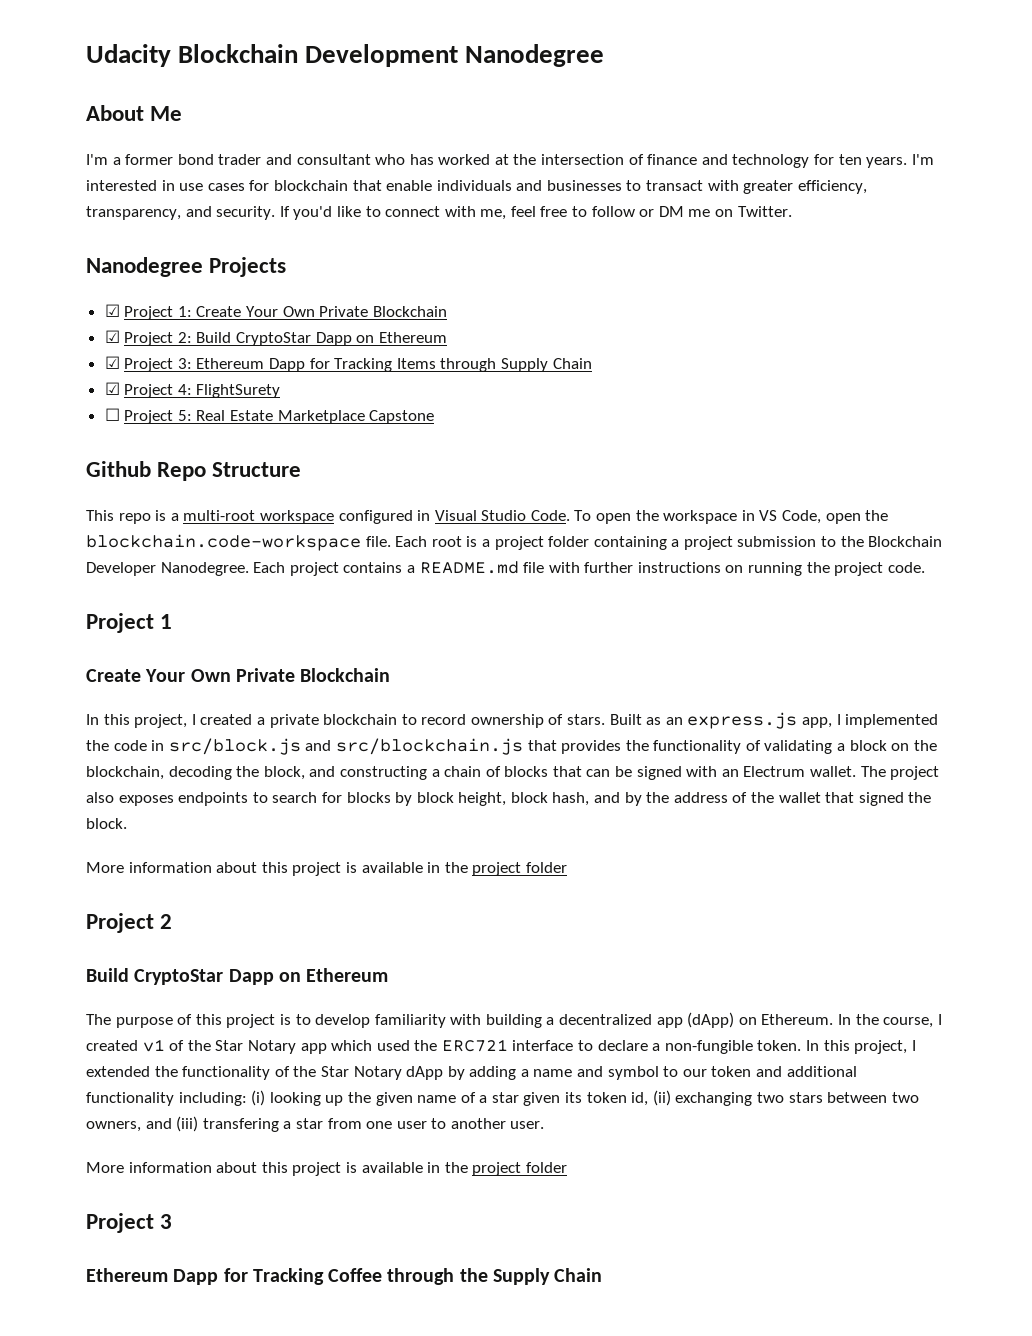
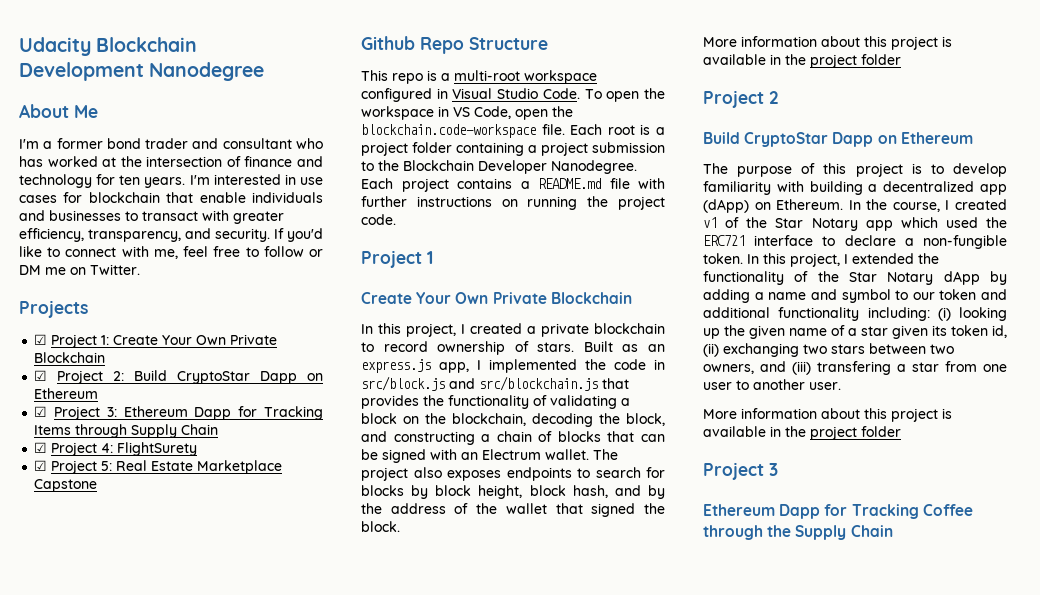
[86,257,203,277] Nanodegree -> (140, 269) none
[104,408,120,421] ☐ -> [34,460,48,471] ☑

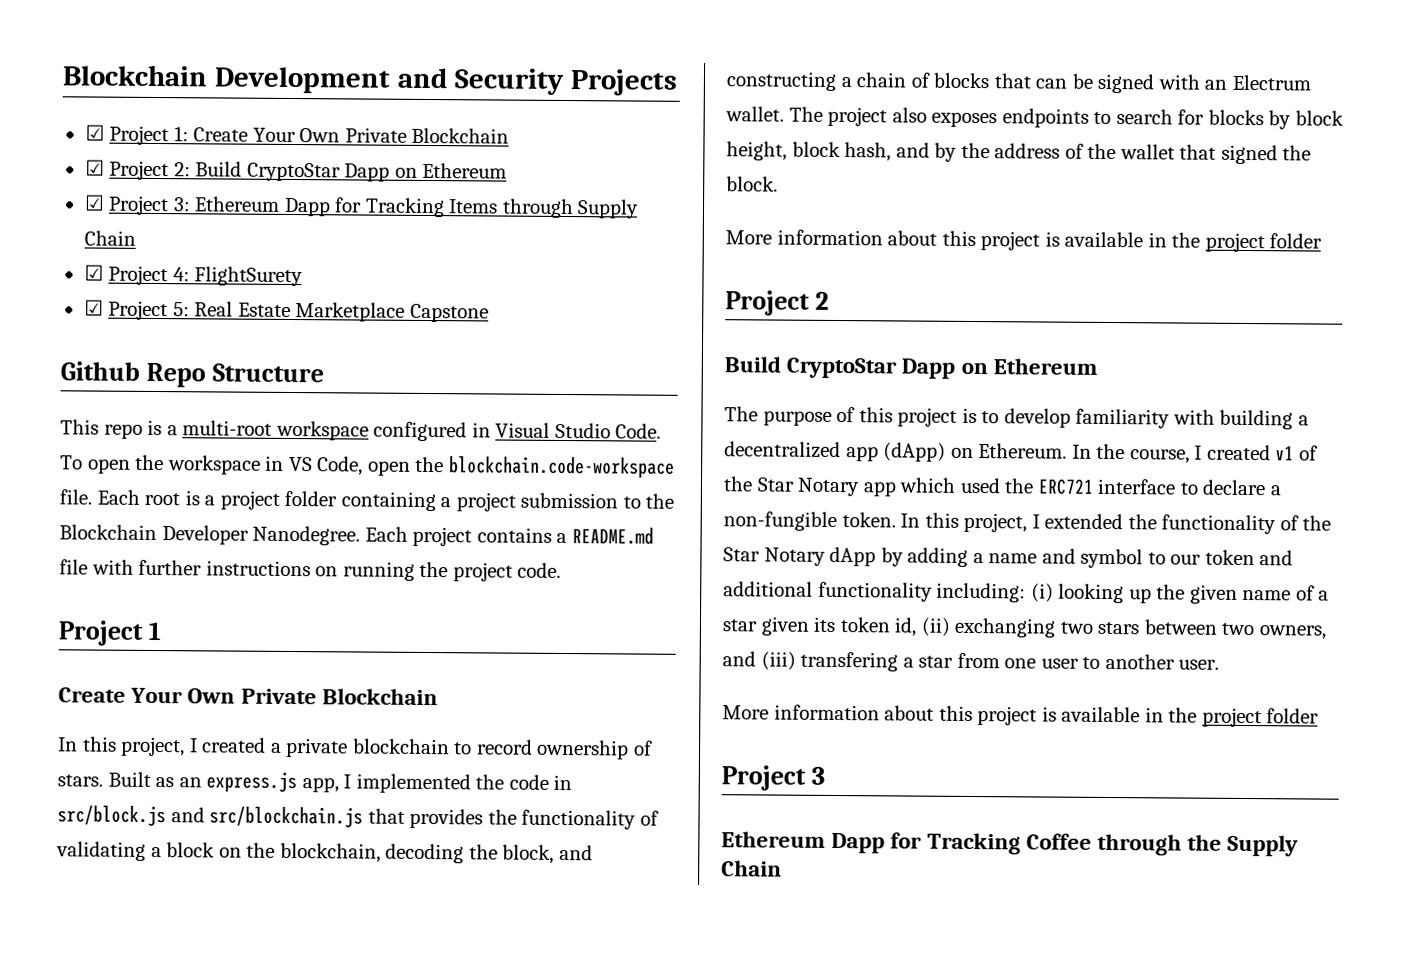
[19,37,91,56] Udacity -> (62, 75) none
[149,62,265,81] [19,104,98,118] [19,138,323,149] [19,156,323,167] [19,174,323,188] [19,192,323,203] [19,210,284,224] [19,228,323,242] [19,246,324,259] [19,264,140,275] Nanodegree // About Me // I'm a former bond trader and consultant who has worked at the intersection of finance and technology for ten years. I'm interested in use cases for blockchain that enable individuals and businesses to transact with greater efficiency, transparency, and security. If you'd like to connect with me, feel free to follow or DM me on Twitter. // -> [396,67,566,95] and Security

